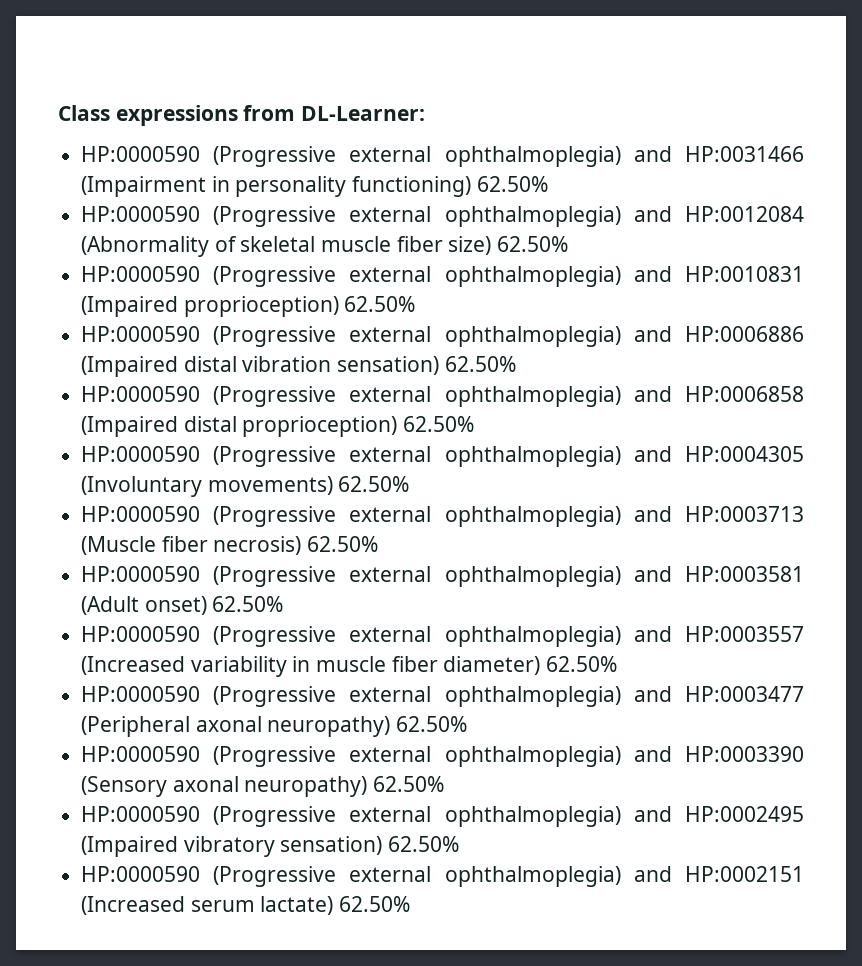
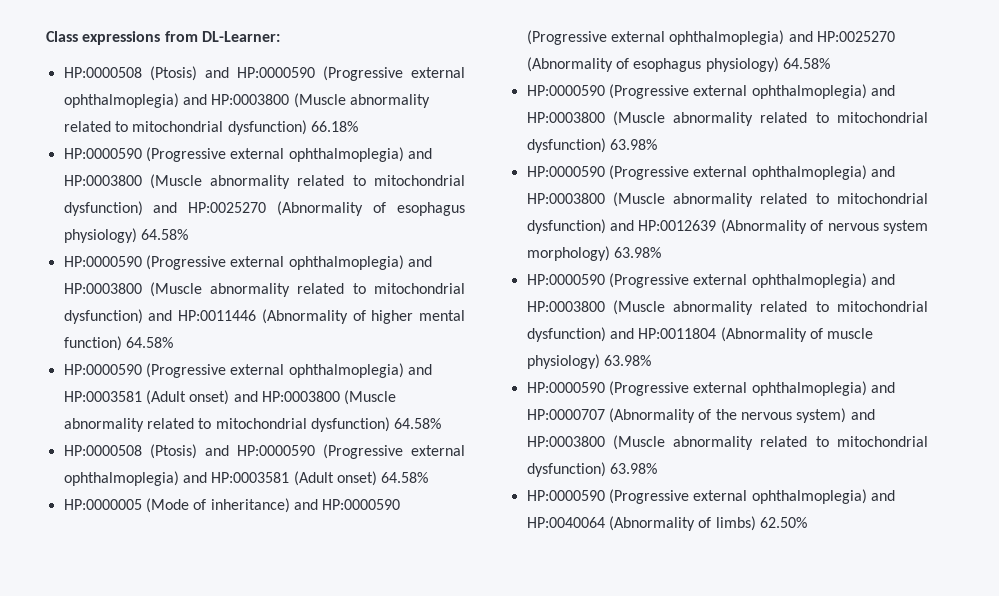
[81,146,804,167] [81,176,548,197] [81,206,804,227] [81,236,569,257] [81,266,804,287] [81,296,416,317] [81,326,804,347] [81,356,516,377] [81,386,804,407] [81,416,475,437] [81,446,804,467] [81,476,410,497] [81,506,804,527] [81,536,379,555] [81,566,804,587] [81,596,284,615] [81,626,804,647] [81,656,618,677] [81,686,804,707] [81,716,468,737] [81,746,804,767] [81,776,445,797] [81,806,804,827] [81,836,460,857] [81,866,804,887] [81,896,334,915] // HP:0000590 (Progressive external ophthalmoplegia) and HP:0031466 (Impairment in personality functioning) 62.50% // HP:0000590 (Progressive external ophthalmoplegia) and HP:0012084 (Abnormality of skeletal muscle fiber size) 62.50% // HP:0000590 (Progressive external ophthalmoplegia) and HP:0010831 (Impaired proprioception) 62.50% // HP:0000590 (Progressive external ophthalmoplegia) and HP:0006886 (Impaired distal vibration sensation) 62.50% // HP:0000590 (Progressive external ophthalmoplegia) and HP:0006858 (Impaired distal proprioception) 62.50% // HP:0000590 (Progressive external ophthalmoplegia) and HP:0004305 (Involuntary movements) 62.50% // HP:0000590 (Progressive external ophthalmoplegia) and HP:0003713 (Muscle fiber necrosis) 62.50% // HP:0000590 (Progressive external ophthalmoplegia) and HP:0003581 (Adult onset) 62.50% // HP:0000590 (Progressive external ophthalmoplegia) and HP:0003557 (Increased variability in muscle fiber diameter) 62.50% // HP:0000590 (Progressive external ophthalmoplegia) and HP:0003477 (Peripheral axonal neuropathy) 62.50% // HP:0000590 (Progressive external ophthalmoplegia) and HP:0003390 (Sensory axonal neuropathy) 62.50% // HP:0000590 (Progressive external ophthalmoplegia) and HP:0002495 (Impaired vibratory sensation) 62.50% // HP:0000590 (Progressive external ophthalmoplegia) and HP:0002151 (Increased serum lactate) -> [63,66,465,81] [63,93,430,108] [63,120,358,135] [63,147,432,162] [63,174,466,189] [63,201,465,216] [63,228,188,243] [63,255,432,270] [63,282,466,297] [63,309,466,324] [63,336,173,351] [63,363,432,378] [63,390,397,405] [63,417,442,432] [63,444,465,459] [63,471,429,486] [63,498,401,513] [526,30,895,45] [526,57,830,72] [526,84,895,99] [526,111,928,126] [526,138,657,153] [526,165,895,180] [526,192,928,207] [526,219,928,234] [526,246,661,261] [526,273,895,288] [526,300,928,315] [526,327,874,342] [526,354,651,369] [526,381,895,396] [526,408,875,423] [526,435,928,450] [526,462,657,477] [526,489,895,504] [526,516,756,531] // HP:0000508 (Ptosis) and HP:0000590 (Progressive external ophthalmoplegia) and HP:0003800 (Muscle abnormality related to mitochondrial dysfunction) 66.18% // HP:0000590 (Progressive external ophthalmoplegia) and HP:0003800 (Muscle abnormality related to mitochondrial dysfunction) and HP:0025270 (Abnormality of esophagus physiology) 64.58% // HP:0000590 (Progressive external ophthalmoplegia) and HP:0003800 (Muscle abnormality related to mitochondrial dysfunction) and HP:0011446 (Abnormality of higher mental function) 64.58% // HP:0000590 (Progressive external ophthalmoplegia) and HP:0003581 (Adult onset) and HP:0003800 (Muscle abnormality related to mitochondrial dysfunction) 64.58% // HP:0000508 (Ptosis) and HP:0000590 (Progressive external ophthalmoplegia) and HP:0003581 (Adult onset) 64.58% // HP:0000005 (Mode of inheritance) and HP:0000590 (Progressive external ophthalmoplegia) and HP:0025270 (Abnormality of esophagus physiology) 64.58% // HP:0000590 (Progressive external ophthalmoplegia) and HP:0003800 (Muscle abnormality related to mitochondrial dysfunction) 63.98% // HP:0000590 (Progressive external ophthalmoplegia) and HP:0003800 (Muscle abnormality related to mitochondrial dysfunction) and HP:0012639 (Abnormality of nervous system morphology) 63.98% // HP:0000590 (Progressive external ophthalmoplegia) and HP:0003800 (Muscle abnormality related to mitochondrial dysfunction) and HP:0011804 (Abnormality of muscle physiology) 63.98% // HP:0000590 (Progressive external ophthalmoplegia) and HP:0000707 (Abnormality of the nervous system) and HP:0003800 (Muscle abnormality related to mitochondrial dysfunction) 63.98% // HP:0000590 (Progressive external ophthalmoplegia) and HP:0040064 (Abnormality of limbs)

